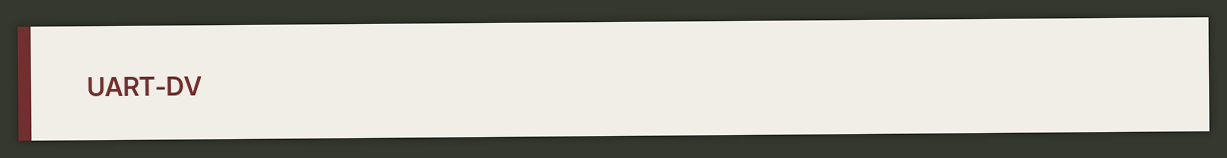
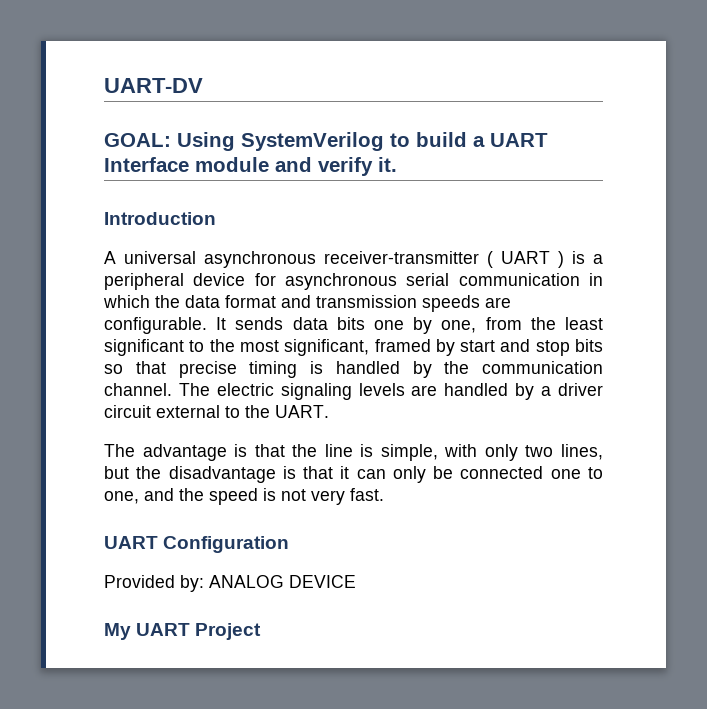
(203, 86) none -> [104,132,548,151] [104,157,397,176] [104,212,216,225] [104,251,603,268] [104,273,603,290] [103,295,511,312] [104,317,603,334] [104,339,604,356] [104,361,603,378] [104,383,604,400] [104,405,329,418] [104,444,603,461] [104,466,603,483] [104,488,384,505] [104,536,290,553] [104,575,356,592] [104,623,262,640] // GOAL: Using SystemVerilog to build a UART Interface module and verify it. // Introduction // A universal asynchronous receiver-transmitter ( UART ) is a peripheral device for asynchronous serial communication in which the data format and transmission speeds are configurable. It sends data bits one by one, from the least significant to the most significant, framed by start and stop bits so that precise timing is handled by the communication channel. The electric signaling levels are handled by a driver circuit external to the UART. // The advantage is that the line is simple, with only two lines, but the disadvantage is that it can only be connected one to one, and the speed is not very fast. // UART Configuration // Provided by: ANALOG DEVICE // My UART Project

